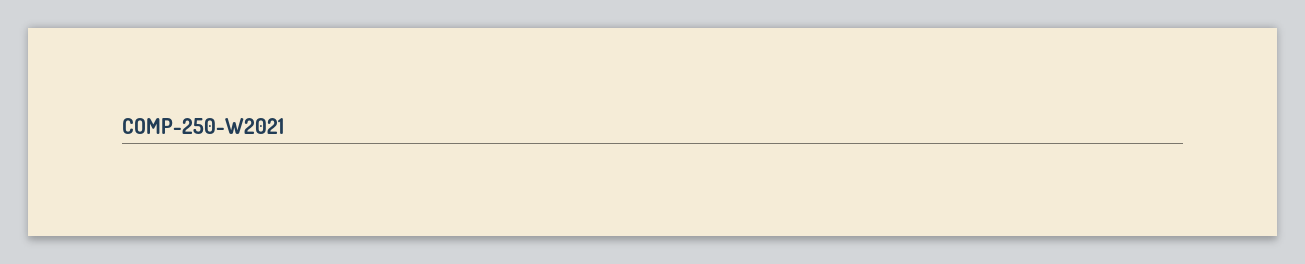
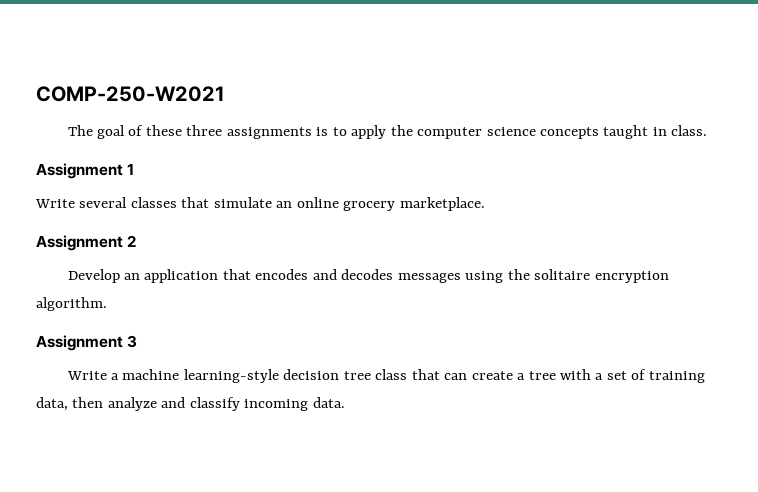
(284, 126) none -> [67,125,708,139] [36,163,135,179] [35,197,485,211] [36,235,137,251] [67,269,669,283] [36,297,107,311] [36,335,138,351] [66,369,705,383] [36,397,345,411] // The goal of these three assignments is to apply the computer science concepts taught in class. // Assignment 1 // Write several classes that simulate an online grocery marketplace. // Assignment 2 // Develop an application that encodes and decodes messages using the solitaire encryption algorithm. // Assignment 3 // Write a machine learning-style decision tree class that can create a tree with a set of training data, then analyze and classify incoming data.

